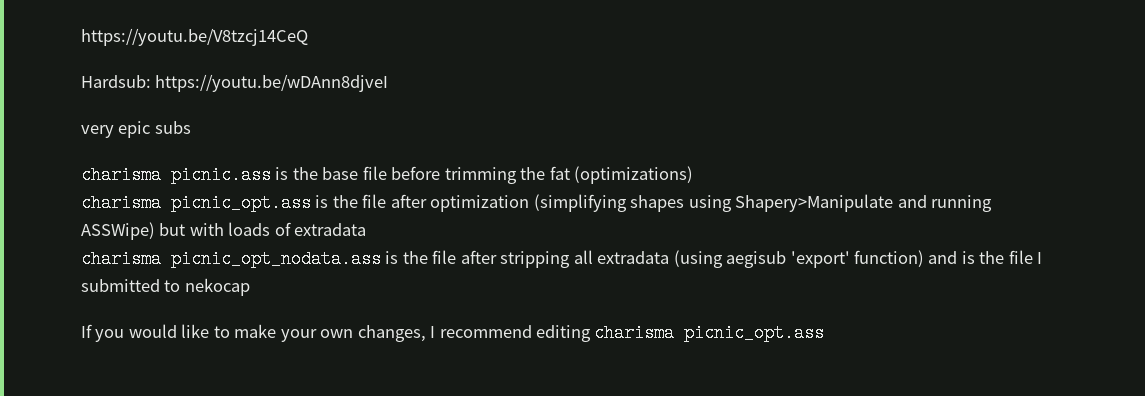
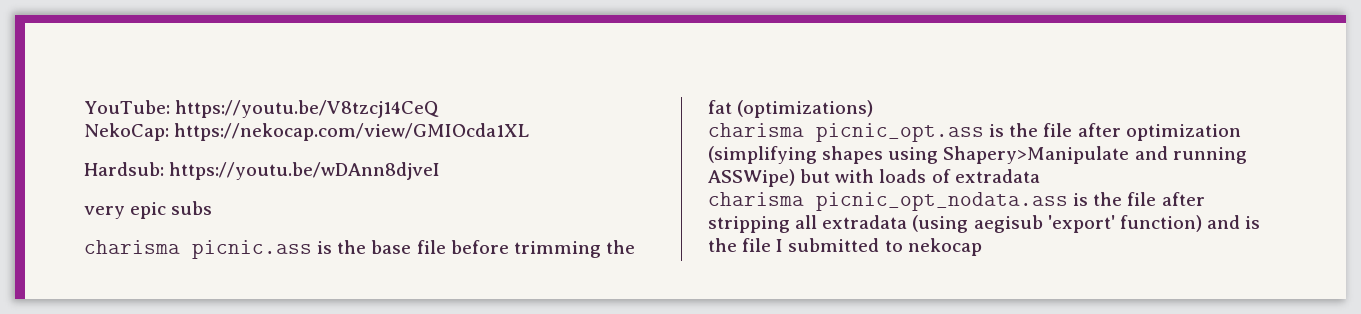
(81, 37) none -> [84,100,170,114] YouTube:
(308, 37) none -> [84,123,530,141] // NekoCap: https://nekocap.com/view/GMIOcda1XL
[81,324,825,342] // If you would like to make your own changes, I recommend editing charisma picnic_opt.ass -> (982, 247) none

